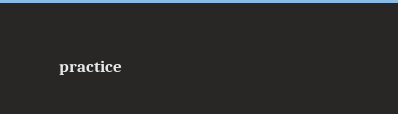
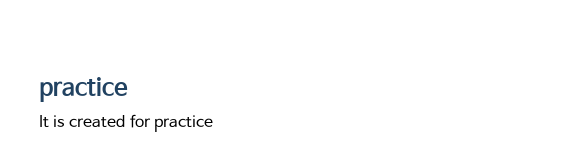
[59,60,122,75] practice -> [39,77,128,102] [39,114,213,132] practice // It is created for practice

